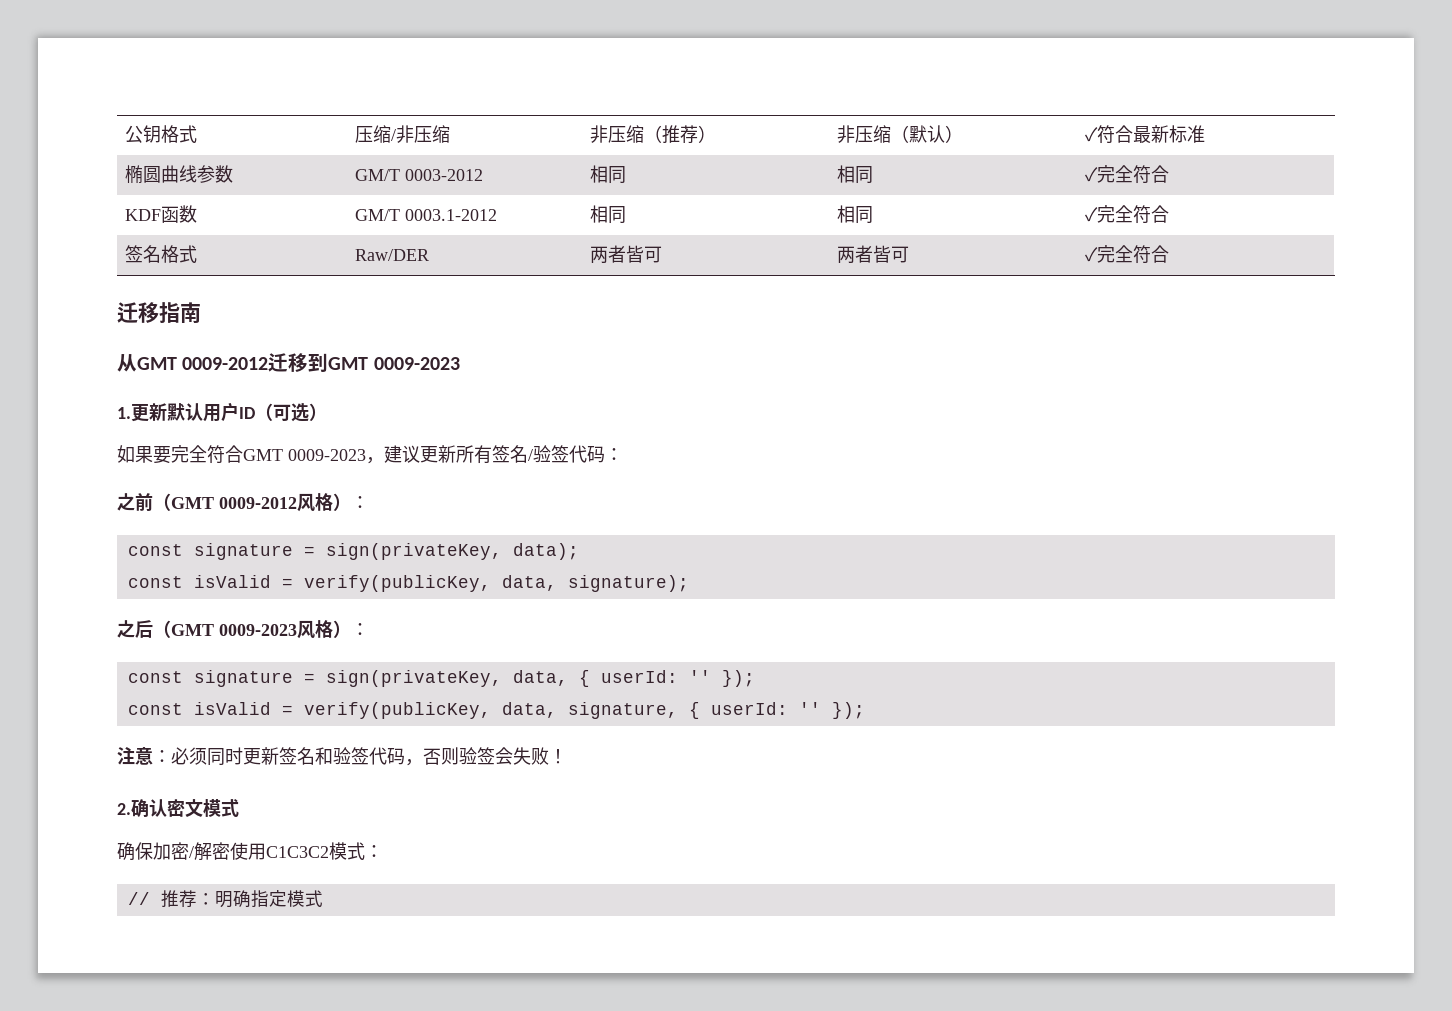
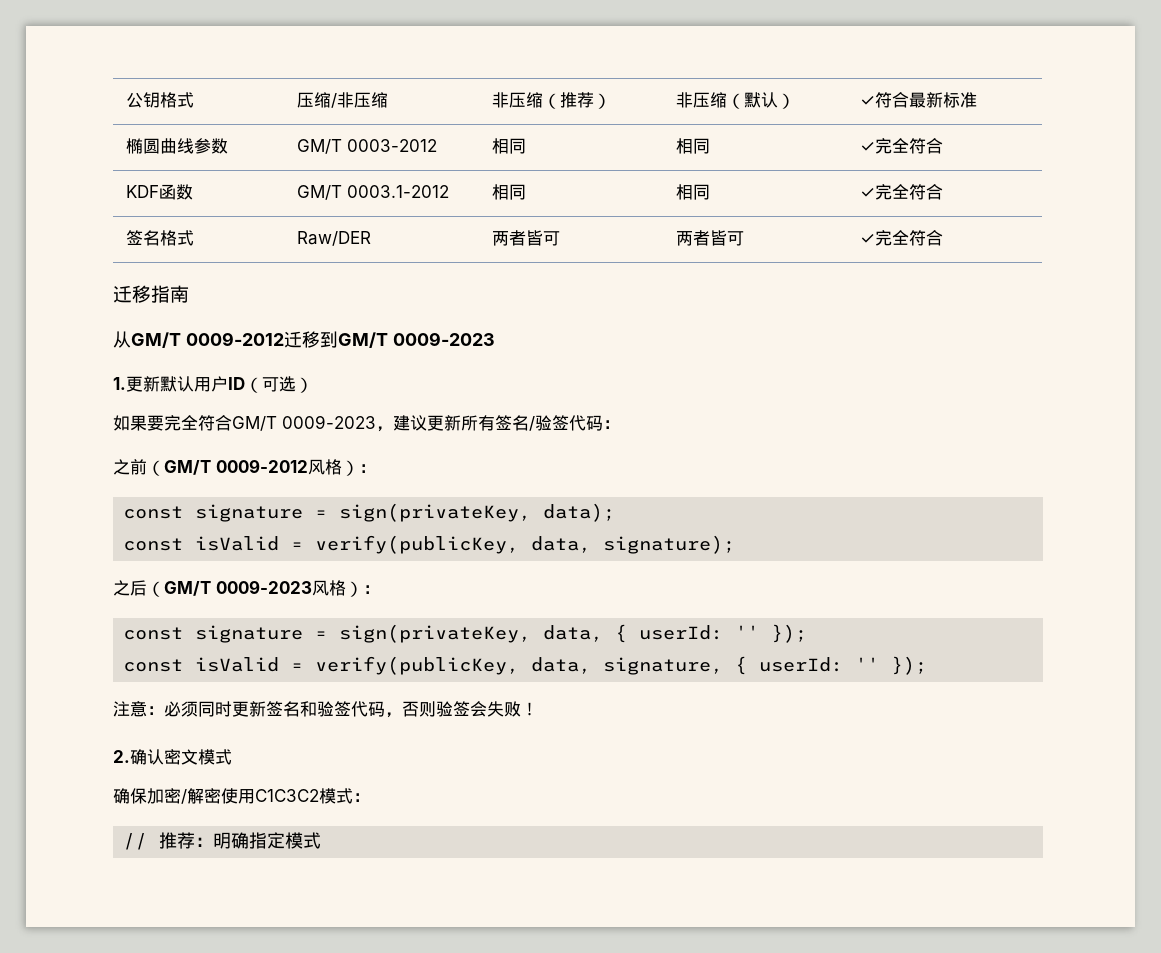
[137,357,177,370] GMT -> [131,332,181,348] GM/T
[328,357,369,370] GMT -> [337,332,388,348] GM/T
[243,449,283,461] GMT -> [232,416,277,431] GM/T
[171,497,214,509] GMT -> [164,460,211,475] GM/T
[171,624,214,636] GMT -> [164,581,211,596] GM/T

